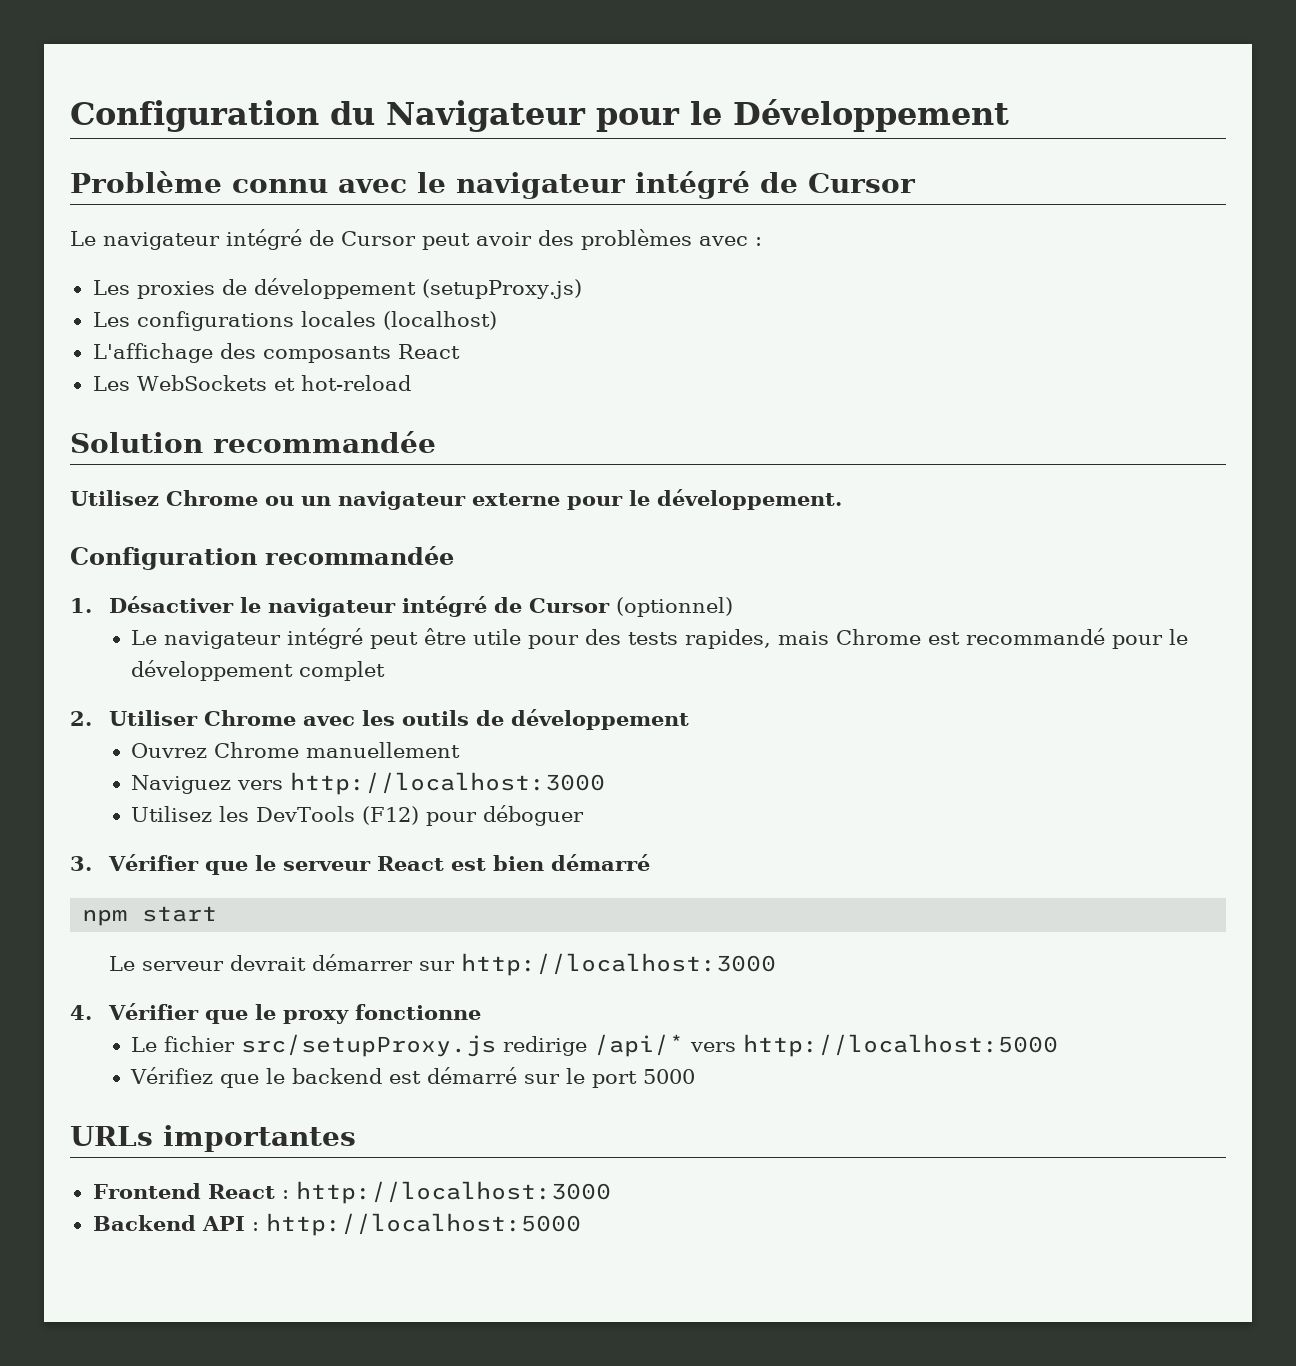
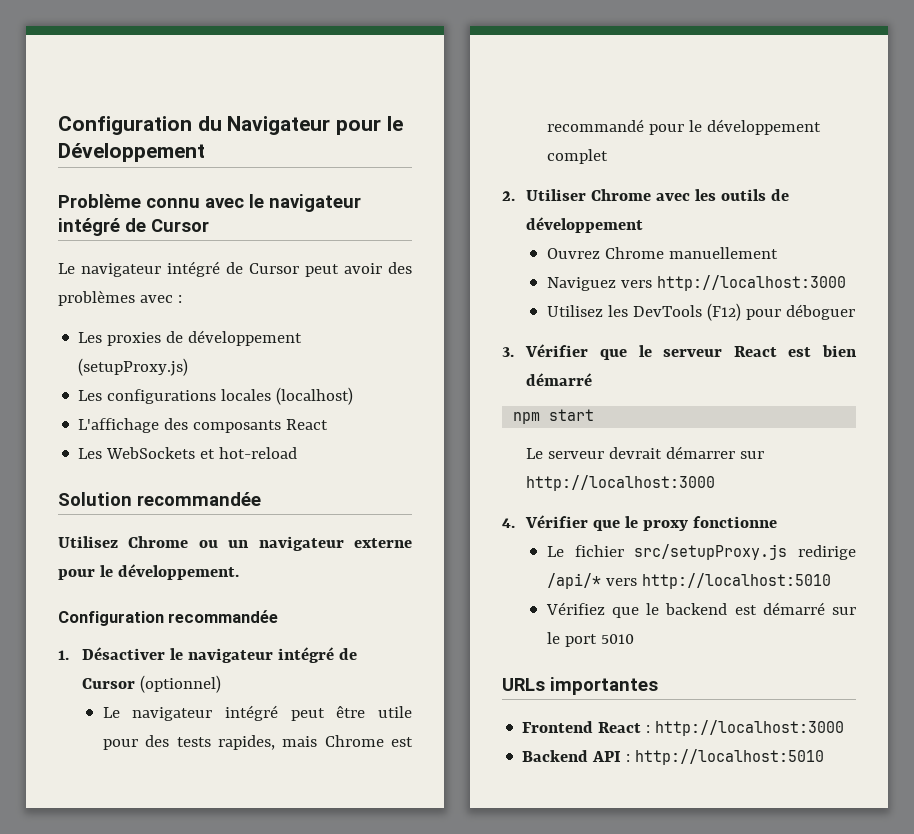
[743,1034,1059,1057] http://localhost:5000 -> [641,573,831,589] http://localhost:5010
[643,1069,696,1084] 5000 -> [600,634,634,644] 5010
[265,1213,581,1236] http://localhost:5000 -> [635,749,825,765] http://localhost:5010

